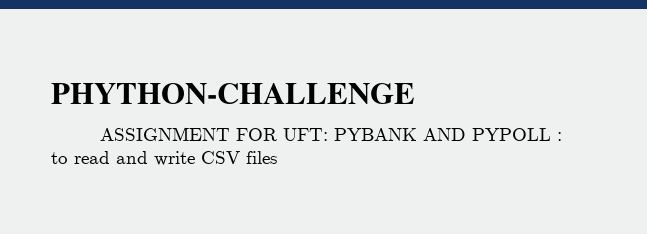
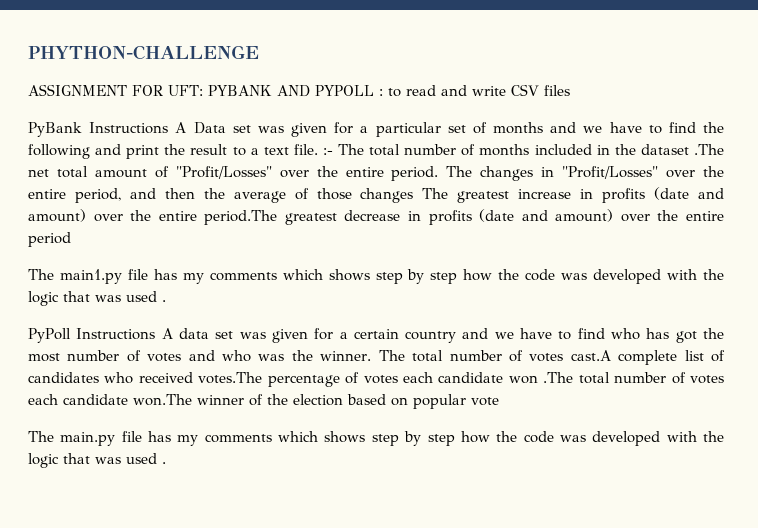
(277, 157) none -> [28,122,724,137] [28,144,724,159] [28,166,725,181] [28,187,724,203] [28,209,724,225] [28,232,71,247] [28,269,725,284] [28,291,166,306] [28,328,724,343] [28,350,725,365] [28,372,725,387] [28,394,499,409] [28,431,725,446] [28,453,166,468] // PyBank Instructions A Data set was given for a particular set of months and we have to find the following and print the result to a text file. :- The total number of months included in the dataset .The net total amount of "Profit/Losses" over the entire period. The changes in "Profit/Losses" over the entire period, and then the average of those changes The greatest increase in profits (date and amount) over the entire period.The greatest decrease in profits (date and amount) over the entire period // The main1.py file has my comments which shows step by step how the code was developed with the logic that was used . // PyPoll Instructions A data set was given for a certain country and we have to find who has got the most number of votes and who was the winner. The total number of votes cast.A complete list of candidates who received votes.The percentage of votes each candidate won .The total number of votes each candidate won.The winner of the election based on popular vote // The main.py file has my comments which shows step by step how the code was developed with the logic that was used .

